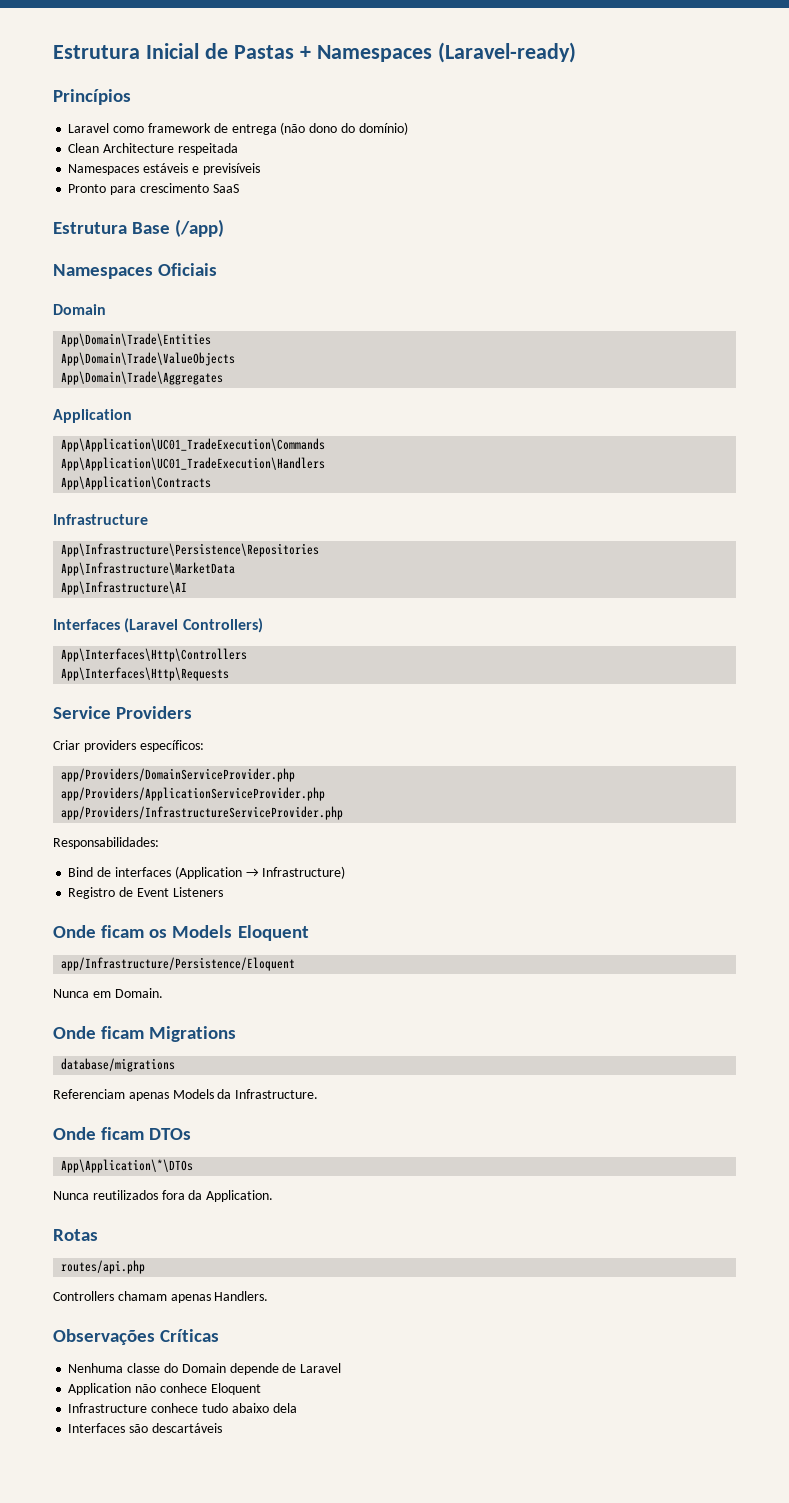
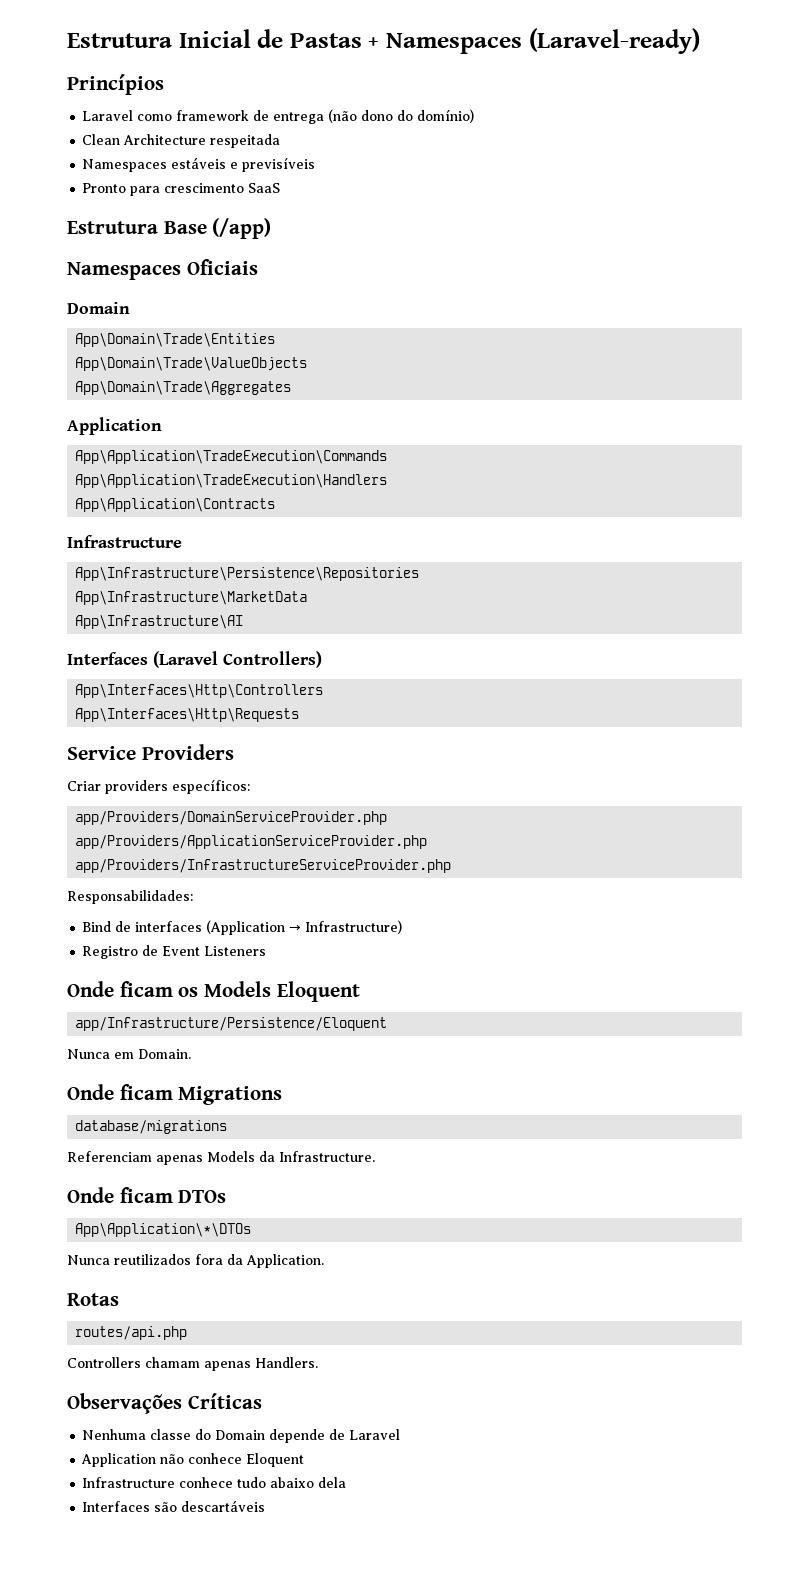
[61,438,326,452] [61,457,326,471] App\Application\UC01_TradeExecution\Commands // App\Application\UC01_TradeExecution\Handlers -> [75,450,388,464] [75,474,388,488] App\Application\TradeExecution\Commands // App\Application\TradeExecution\Handlers

